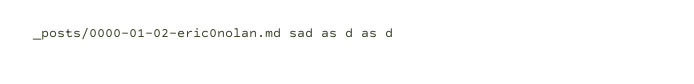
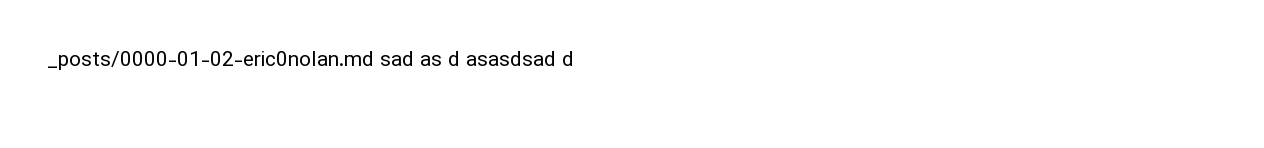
[361,30,377,38] as -> [466,51,556,66] asasdsad

